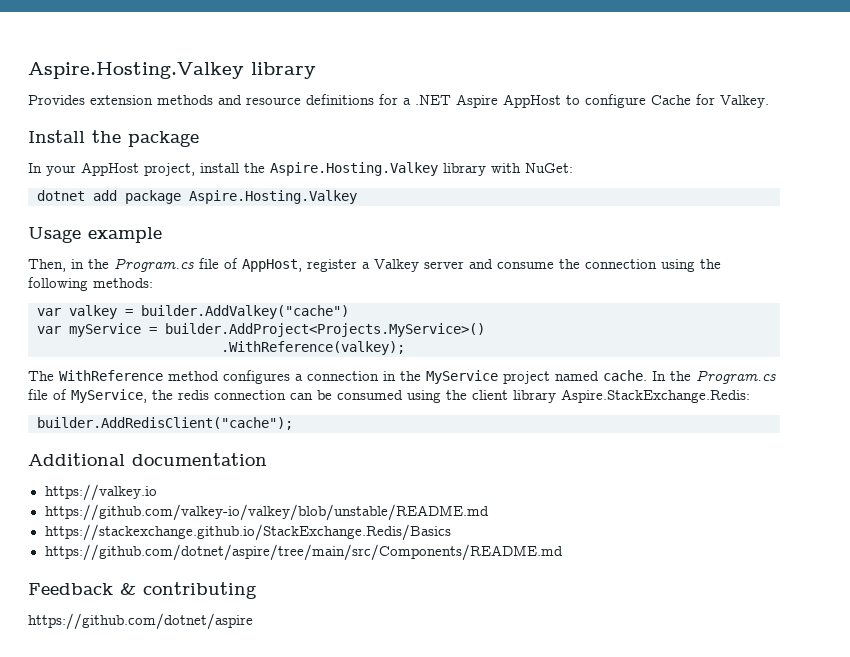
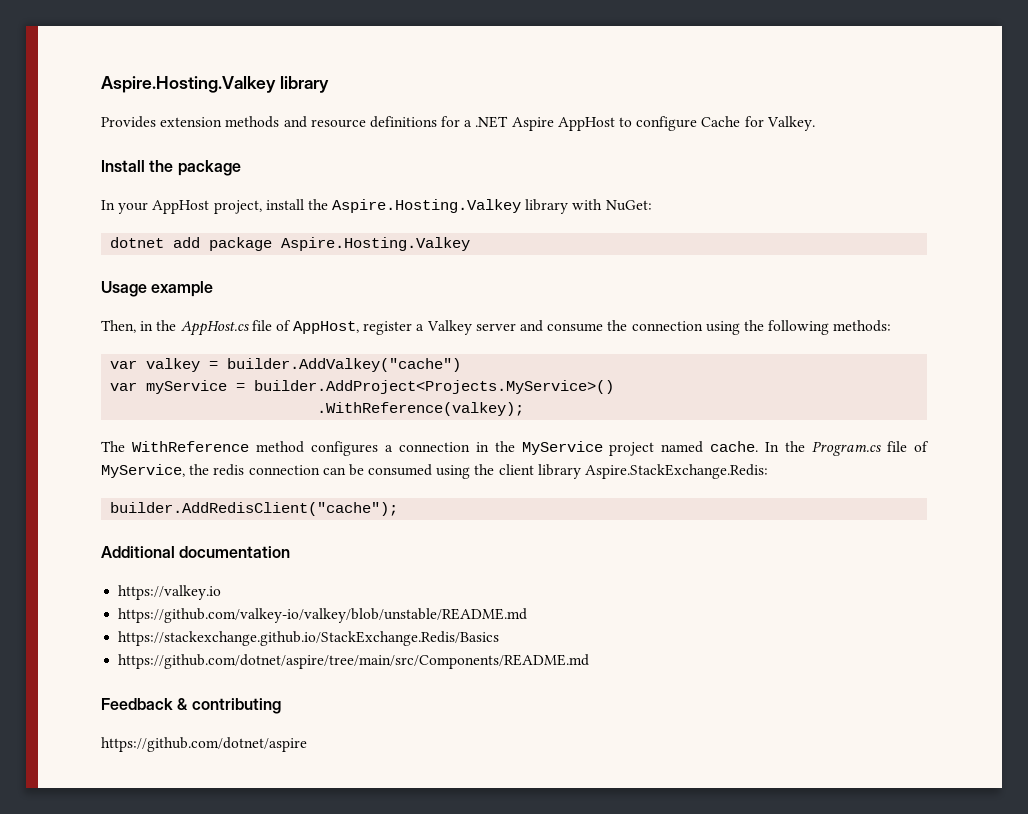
[114,258,194,272] Program.cs -> [180,321,249,336] AppHost.cs

